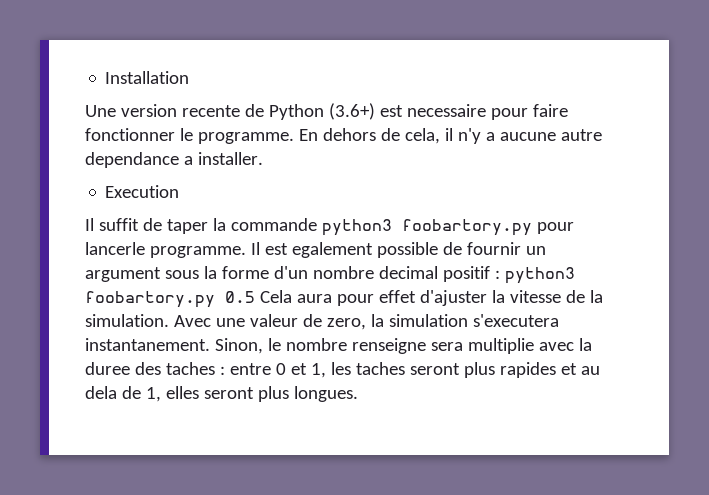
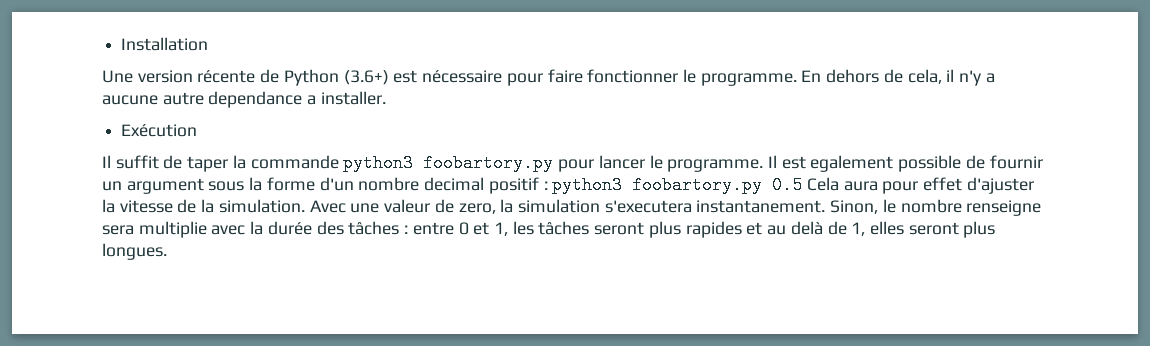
[181,105,240,117] recente -> [197,70,256,83] récente
[406,104,486,117] necessaire -> [422,70,503,83] nécessaire
[105,185,180,198] Execution -> [121,124,198,137] Exécution
[85,242,145,255] lancerle -> [598,155,663,169] lancer le
[85,362,215,375] duree des taches -> [267,221,400,235] durée des tâches
[355,362,405,375] taches -> [538,221,590,235] tâches
[85,386,117,399] dela -> [790,221,823,235] delà

